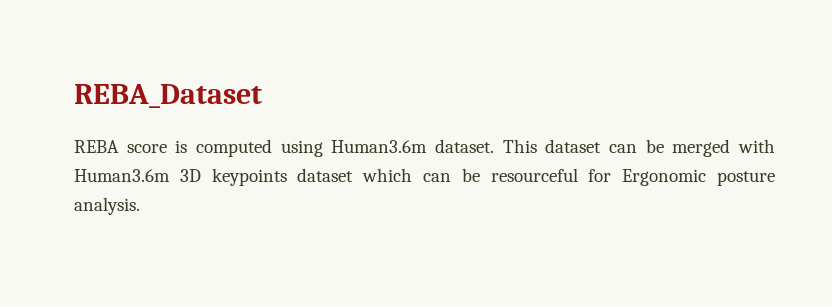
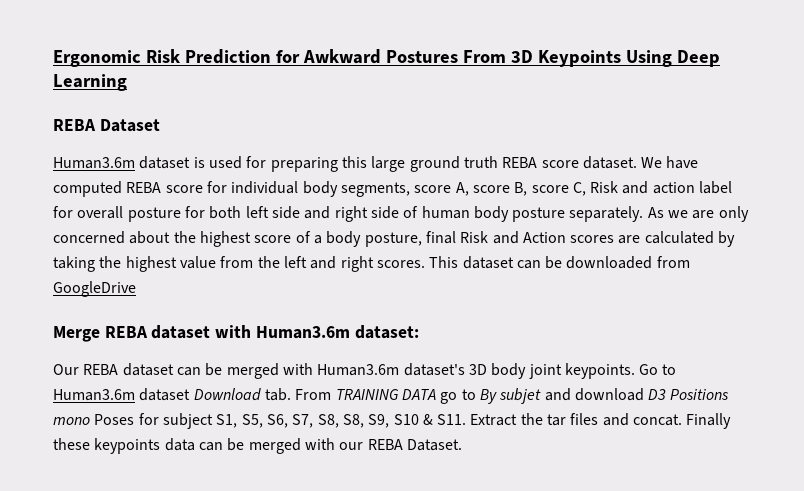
[74,84,262,108] [74,139,537,157] REBA_Dataset // REBA score is computed using Human3.6m dataset. This -> [53,49,720,67] [53,74,127,91] [53,119,160,132] [53,156,699,172] [53,181,733,197] [53,206,749,222] [53,231,736,247] [53,256,690,272] [53,281,136,297] [53,325,419,342] [53,364,119,375] Ergonomic Risk Prediction for Awkward Postures From 3D Keypoints Using Deep Learning // REBA Dataset // Human3.6m dataset is used for preparing this large ground truth REBA score dataset. We have computed REBA score for individual body segments, score A, score B, score C, Risk and action label for overall posture for both left side and right side of human body posture separately. As we are only concerned about the highest score of a body posture, final Risk and Action scores are calculated by taking the highest value from the left and right scores. This dataset can be downloaded from GoogleDrive // Merge REBA dataset with Human3.6m dataset: // Our REBA
[179,168,775,186] [74,197,140,215] 3D keypoints dataset which can be resourceful for Ergonomic posture analysis. -> [403,363,677,379] [53,388,730,404] [53,413,732,429] [53,438,462,454] dataset's 3D body joint keypoints. Go to Human3.6m dataset Download tab. From TRAINING DATA go to By subjet and download D3 Positions mono Poses for subject S1, S5, S6, S7, S8, S8, S9, S10 & S11. Extract the tar files and concat. Finally these keypoints data can be merged with our REBA Dataset.

